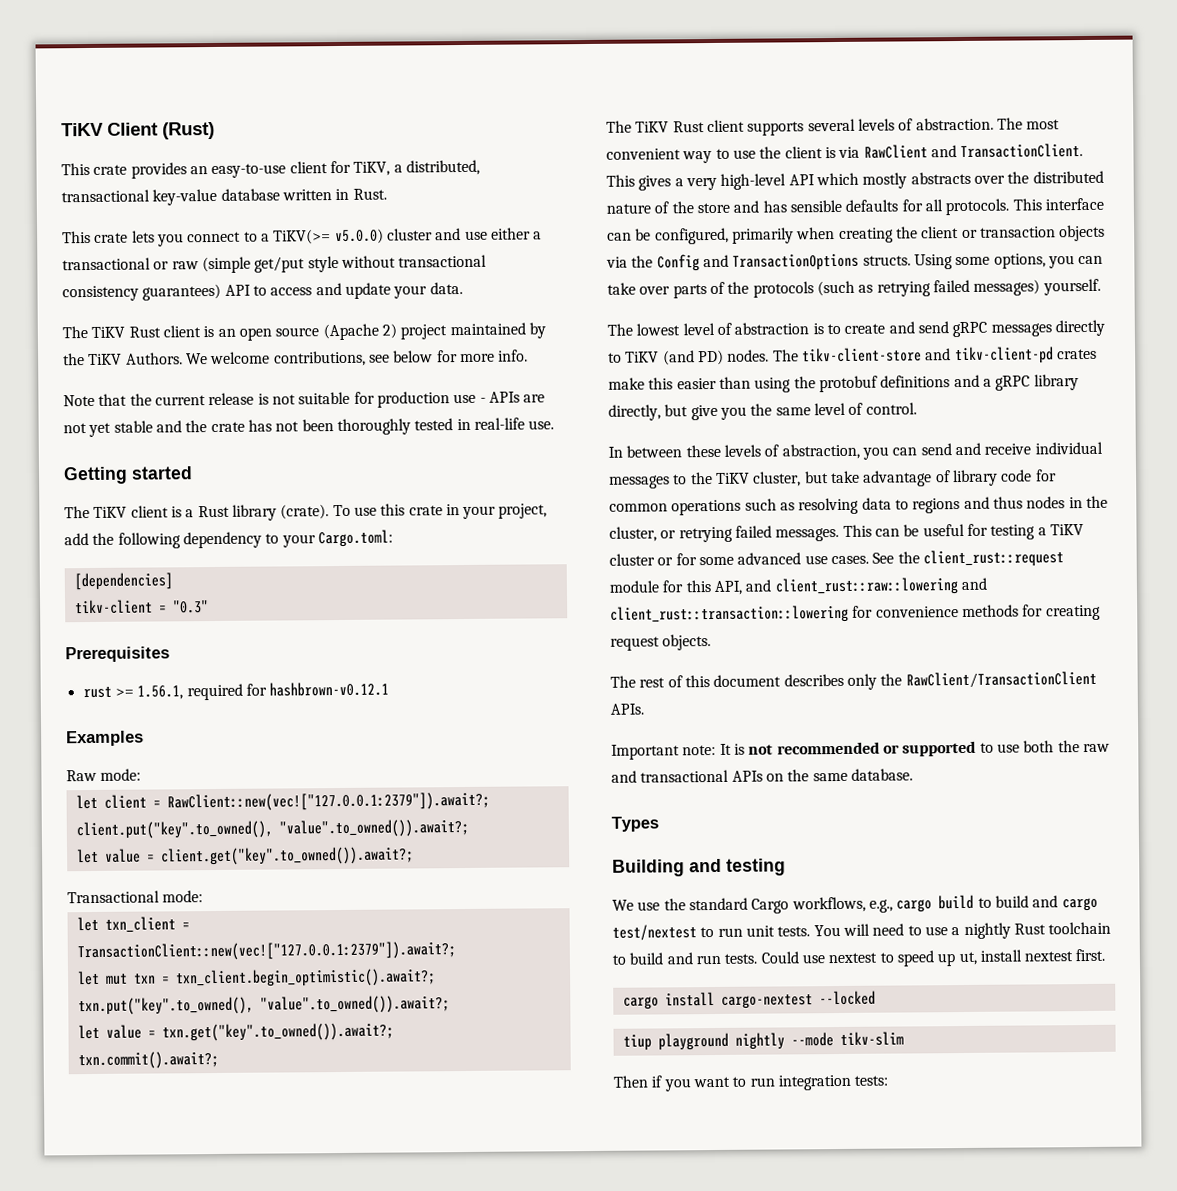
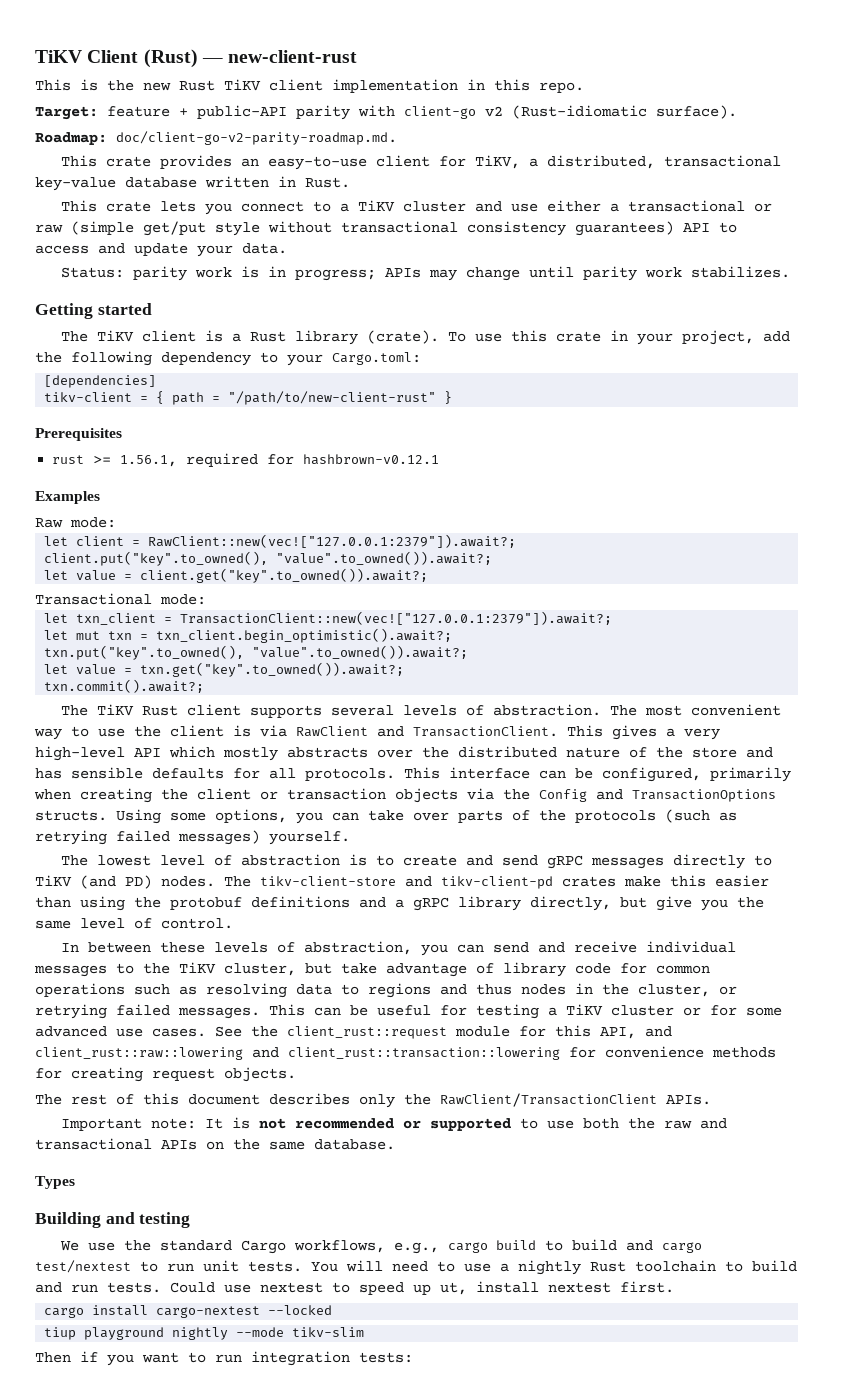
(215, 130) none -> [201,50,358,63] [35,79,584,93] [35,105,737,120] [35,131,397,145] — new-client-rust // This is the new Rust TiKV client implementation in this repo. // Target: feature + public-API parity with client-go v2 (Rust-idiomatic surface). // Roadmap: doc/client-go-v2-parity-roadmap.md.
[273,228,384,245] TiKV(>= v5.0.0) -> [357,200,395,212] TiKV
[62,322,546,341] [63,349,529,367] [63,391,546,408] [63,417,555,438] The TiKV Rust client is an open source (Apache 2) project maintained by the TiKV Authors. We welcome contributions, see below for more info. // Note that the current release is not suitable for production use - APIs are not yet stable and the crate has not been thoroughly tested in real-life use. -> [60,266,790,281] Status: parity work is in progress; APIs may change until parity work stabilizes.
[172,600,209,614] "0.3" -> [156,391,453,405] { path = "/path/to/new-client-rust" }

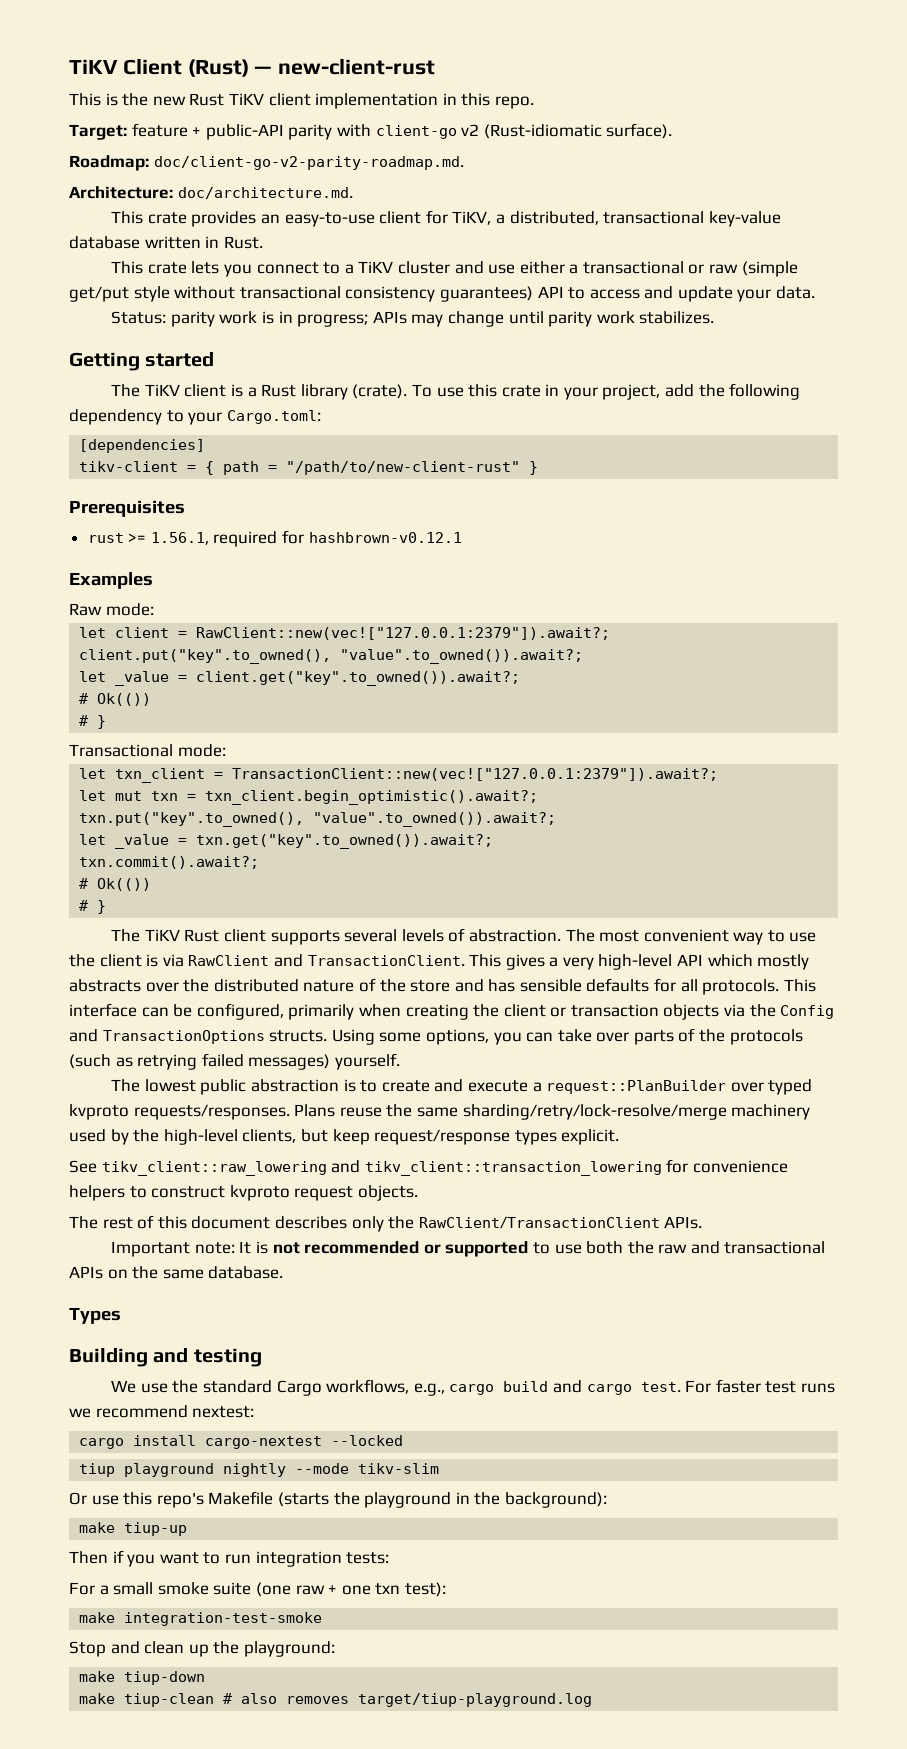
(397, 138) none -> [69,186,353,199] // Architecture: doc/architecture.md.
[76,570,117,581] value -> [115,671,170,686] _value
(429, 575) none -> [79,693,152,706] [79,715,107,729] // # Ok(()) // # }
[76,664,117,675] value -> [115,834,170,849] _value
(205, 686) none -> [79,878,152,891] [79,900,107,914] // # Ok(()) // # }
[159,855,232,866] level of -> [200,1079,247,1095] public
[501,854,772,869] [35,875,769,889] [35,896,764,911] [35,918,233,929] [60,941,736,956] [34,962,710,977] [35,983,737,998] [35,1004,782,1019] [35,1025,672,1039] [35,1046,776,1060] [35,1067,143,1082] send gRPC messages directly to TiKV (and PD) nodes. The tikv-client-store and tikv-client-pd crates make this easier than using the protobuf definitions and a gRPC library directly, but give you the same level of control. // In between these levels of abstraction, you can send and receive individual messages to the TiKV cluster, but take advantage of library code for common operations such as resolving data to regions and thus nodes in the cluster, or retrying failed messages. This can be useful for testing a TiKV cluster or for some advanced use cases. See the client_rust::request module for this API, and client_rust::raw::lowering and client_rust::transaction::lowering for convenience methods for creating -> [467,1079,813,1095] [69,1104,811,1120] [69,1129,620,1145] [69,1159,788,1176] [69,1185,290,1201] execute a request::PlanBuilder over typed kvproto requests/responses. Plans reuse the same sharding/retry/lock-resolve/merge machinery used by the high-level clients, but keep request/response types explicit. // See tikv_client::raw_lowering and tikv_client::transaction_lowering for convenience helpers to construct kvproto
[544,1239,702,1253] [35,1260,797,1275] [35,1281,674,1295] to build and cargo test/nextest to run unit tests. You will need to use a nightly Rust toolchain to build and run tests. Could use nextest to speed up ut, install nextest first. -> [552,1379,835,1395] [69,1405,255,1418] and cargo test. For faster test runs we recommend nextest:
(365, 1332) none -> [69,1491,607,1508] [79,1522,188,1536] // Or use this repo's Makefile (starts the playground in the background): // make tiup-up
(413, 1357) none -> [69,1582,446,1597] [79,1612,323,1626] [69,1641,335,1657] [79,1671,206,1685] [79,1693,593,1707] // For a small smoke suite (one raw + one txn test): // make integration-test-smoke // Stop and clean up the playground: // make tiup-down // make tiup-clean # also removes target/tiup-playground.log

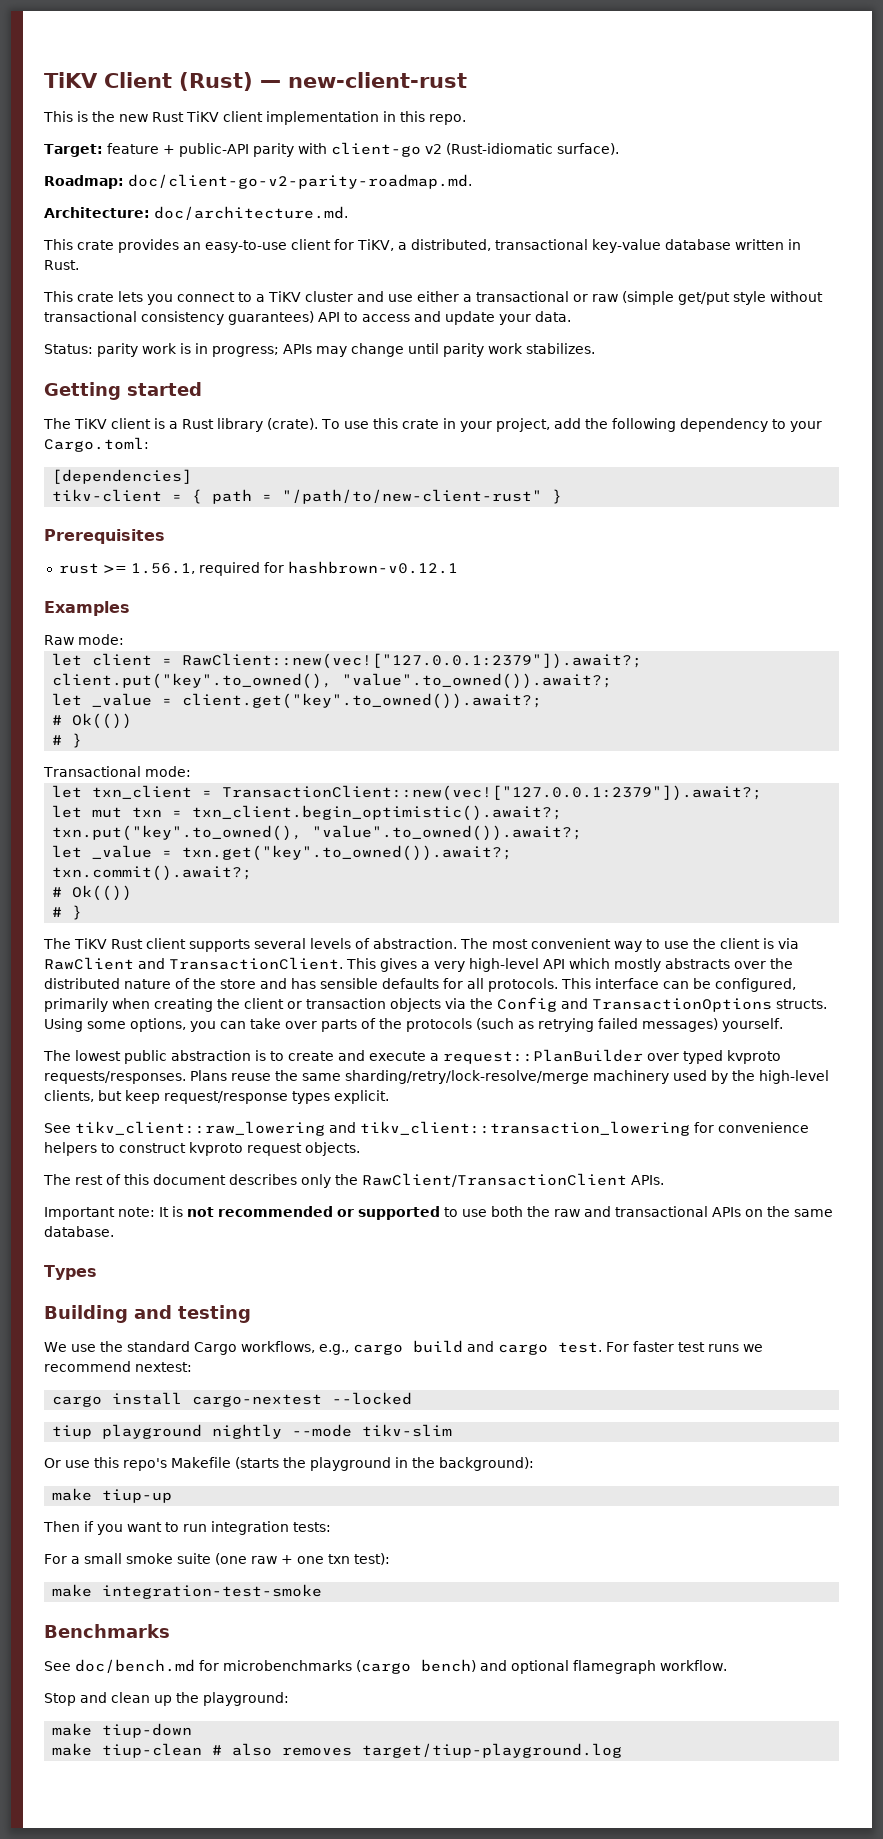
(323, 1619) none -> [44,1624,170,1638] [44,1659,727,1674] // Benchmarks // See doc/bench.md for microbenchmarks (cargo bench) and optional flamegraph workflow.

